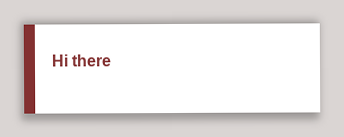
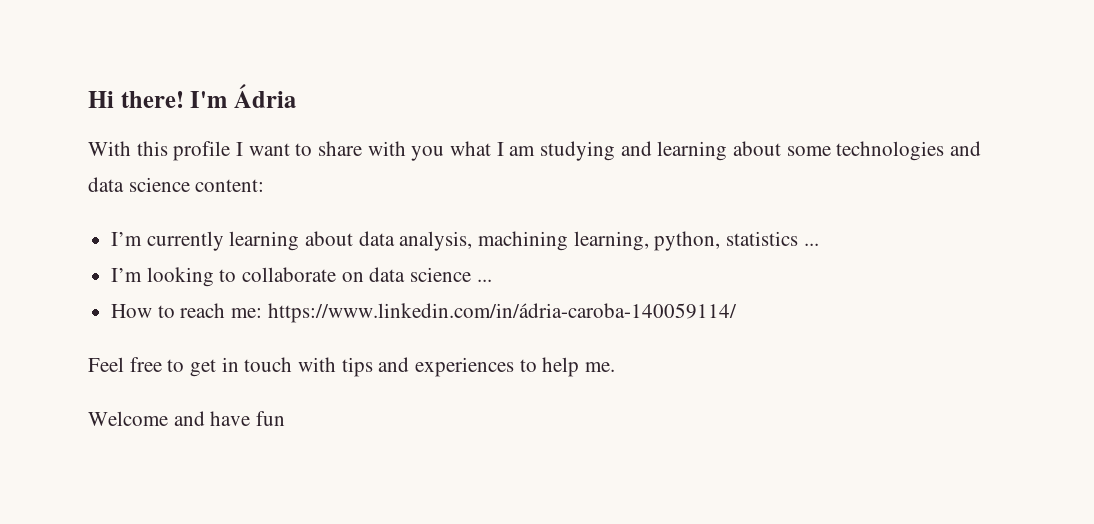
[71,54,112,67] there -> [120,84,296,108] [88,141,982,161] [88,177,265,192] [111,231,819,251] [111,267,492,287] [111,303,737,323] [88,357,616,377] [88,411,286,426] there! I'm Ádria // With this profile I want to share with you what I am studying and learning about some technologies and data science content: // I’m currently learning about data analysis, machining learning, python, statistics ... // I’m looking to collaborate on data science ... // How to reach me: https://www.linkedin.com/in/ádria-caroba-140059114/ // Feel free to get in touch with tips and experiences to help me. // Welcome and have fun

